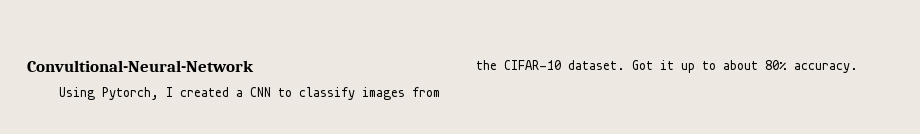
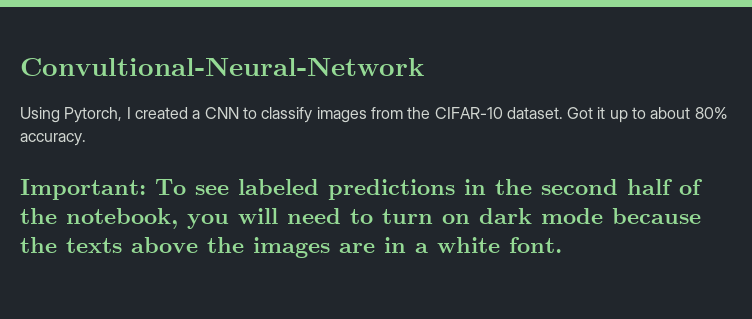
(858, 68) none -> [20,179,703,200] [20,208,701,229] [20,237,562,258] // Important: To see labeled predictions in the second half of the notebook, you will need to turn on dark mode because the texts above the images are in a white font.

